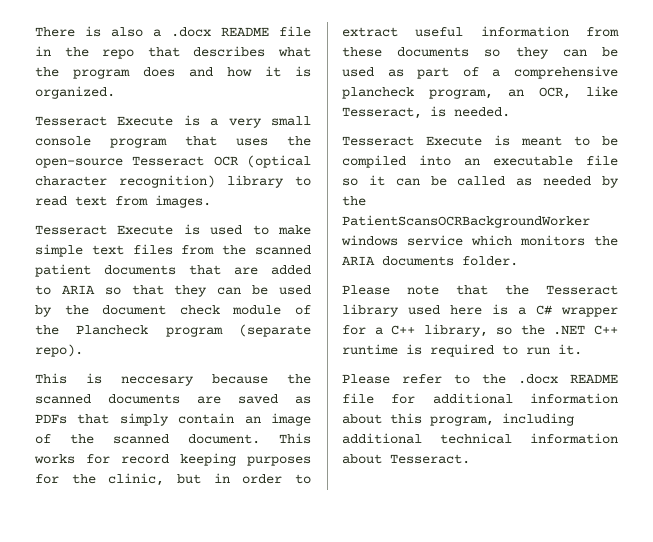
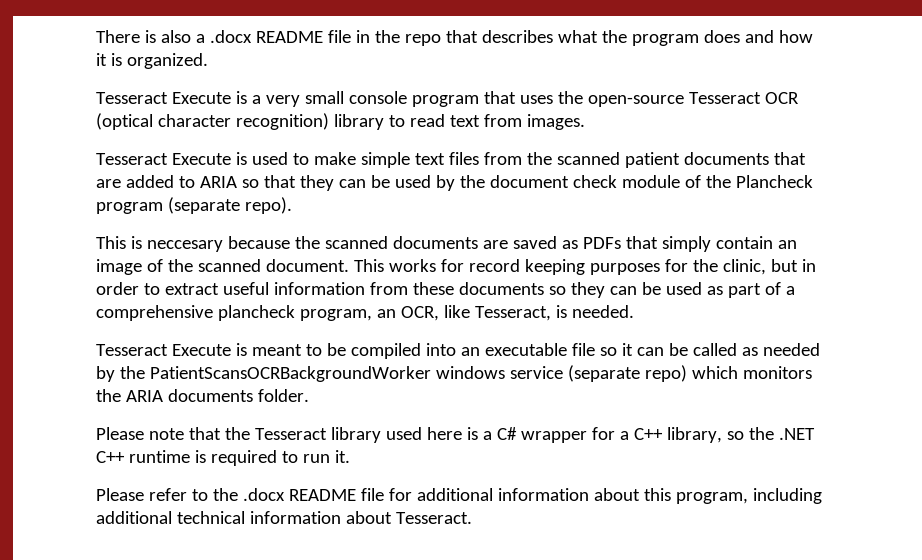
(463, 240) none -> [567,365,687,382] (separate repo)

